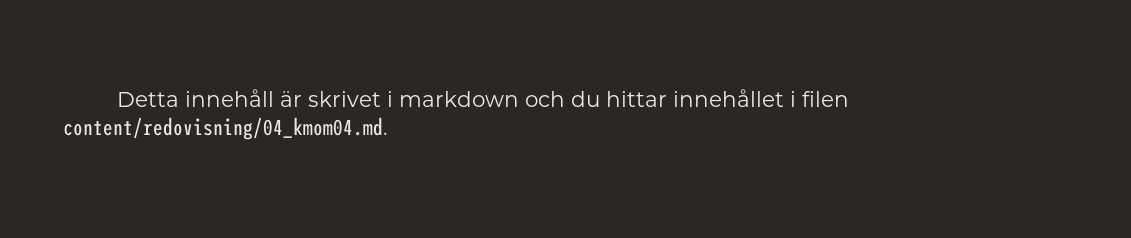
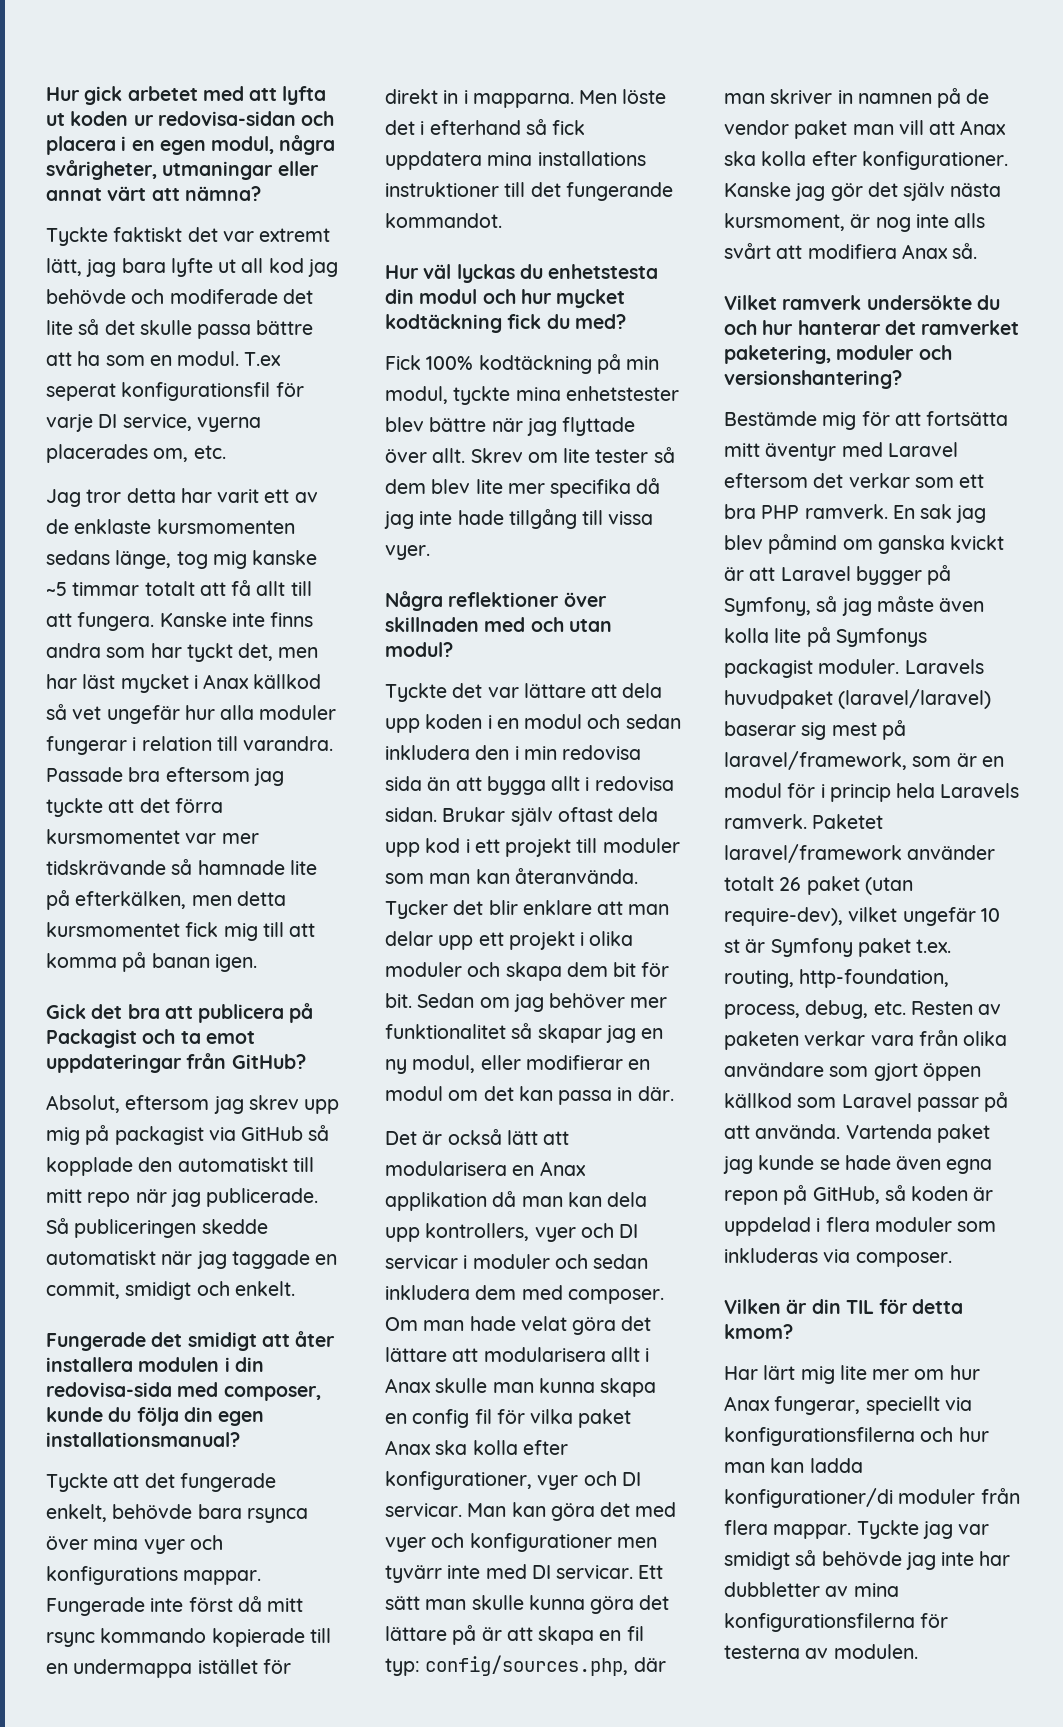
[117,89,850,107] [63,117,388,140] Detta innehåll är skrivet i markdown och du hittar innehållet i filen content/redovisning/04_kmom04.md. -> [46,86,327,105] [46,111,335,126] [46,135,336,155] [46,160,319,180] [46,186,261,201] [46,227,331,246] [46,258,338,277] [46,289,313,304] [46,319,314,339] [46,351,282,366] [46,382,304,401] [46,414,261,432] [46,444,226,463] [46,488,318,507] [46,519,295,534] [46,550,318,569] [46,580,312,596] [46,612,314,631] [46,643,319,662] [46,674,322,693] [46,704,337,724] [46,736,334,755] [46,767,284,786] [46,798,223,817] [46,829,259,844] [46,859,317,875] [46,890,286,910] [46,922,316,941] [46,952,257,972] [46,1003,314,1023] [46,1029,255,1048] [46,1053,306,1073] [46,1095,340,1114] [46,1125,330,1145] [46,1157,314,1176] [46,1188,319,1207] [46,1218,268,1238] [46,1250,338,1269] [46,1281,295,1300] [46,1331,336,1351] [46,1357,264,1372] [46,1382,321,1401] [46,1407,265,1426] [46,1432,240,1447] [46,1473,276,1492] [46,1504,308,1523] [46,1535,223,1554] [46,1566,262,1585] [46,1596,304,1616] [46,1628,331,1647] [46,1659,291,1678] [385,89,667,108] [385,119,586,135] [385,151,646,170] [385,182,673,201] [385,213,502,228] [385,264,659,283] [385,289,626,308] [385,314,626,333] [385,354,660,374] [385,386,679,405] [385,417,636,436] [385,447,675,463] [385,478,661,498] [384,509,654,529] [385,545,430,560] [385,591,607,611] [385,617,612,632] [385,642,453,657] [385,683,663,702] [385,714,681,733] [385,745,642,760] [385,776,674,795] [385,807,659,826] [385,838,680,857] [385,868,638,884] [385,900,670,919] [385,931,634,950] [385,962,670,981] [385,993,668,1012] [385,1023,664,1043] [385,1055,651,1074] [385,1086,674,1105] [385,1129,570,1145] [385,1161,586,1176] [385,1191,648,1211] [385,1223,639,1242] [385,1254,649,1269] [385,1285,664,1304] [385,1316,652,1335] [385,1347,650,1362] [385,1378,657,1397] [385,1409,632,1428] [385,1440,568,1455] [385,1471,641,1490] [385,1502,677,1521] [385,1533,657,1552] [385,1564,664,1583] [385,1595,670,1614] [385,1625,644,1645] [385,1655,666,1676] [724,88,990,108] [724,120,1007,139] [724,151,1008,170] [724,182,1002,201] [724,213,986,232] [724,243,978,259] [724,295,1000,310] [724,320,1020,335] [724,345,952,364] [724,370,902,389] [724,411,1009,430] [724,442,958,461] [724,473,985,488] [724,504,987,523] [724,534,1005,554] [724,565,952,585] [724,596,985,616] [724,627,927,647] [724,659,984,678] [724,689,992,709] [724,720,906,740] [724,751,1004,770] [724,783,1020,802] [724,814,884,829] [724,844,996,863] [724,876,913,895] [724,907,1000,926] [724,938,952,957] [724,969,950,988] [724,1000,1002,1019] [724,1030,1008,1050] [724,1062,981,1081] [724,1092,1009,1112] [724,1124,990,1143] [723,1155,993,1174] [724,1185,994,1205] [724,1217,997,1236] [724,1248,952,1267] [724,1299,964,1314] [724,1324,793,1339] [724,1365,980,1384] [724,1396,972,1415] [724,1427,989,1446] [724,1458,863,1473] [724,1488,1020,1508] [724,1520,990,1539] [724,1550,1011,1570] [724,1582,899,1597] [724,1613,949,1632] [724,1644,918,1659] Hur gick arbetet med att lyfta ut koden ur redovisa-sidan och placera i en egen modul, några svårigheter, utmaningar eller annat värt att nämna? // Tyckte faktiskt det var extremt lätt, jag bara lyfte ut all kod jag behövde och modiferade det lite så det skulle passa bättre att ha som en modul. T.ex seperat konfigurationsfil för varje DI service, vyerna placerades om, etc. // Jag tror detta har varit ett av de enklaste kursmomenten sedans länge, tog mig kanske ~5 timmar totalt att få allt till att fungera. Kanske inte finns andra som har tyckt det, men har läst mycket i Anax källkod så vet ungefär hur alla moduler fungerar i relation till varandra. Passade bra eftersom jag tyckte att det förra kursmomentet var mer tidskrävande så hamnade lite på efterkälken, men detta kursmomentet fick mig till att komma på banan igen. // Gick det bra att publicera på Packagist och ta emot uppdateringar från GitHub? // Absolut, eftersom jag skrev upp mig på packagist via GitHub så kopplade den automatiskt till mitt repo när jag publicerade. Så publiceringen skedde automatiskt när jag taggade en commit, smidigt och enkelt. // Fungerade det smidigt att åter installera modulen i din redovisa-sida med composer, kunde du följa din egen installationsmanual? // Tyckte att det fungerade enkelt, behövde bara rsynca över mina vyer och konfigurations mappar. Fungerade inte först då mitt rsync kommando kopierade till en undermappa istället för direkt in i mapparna. Men löste det i efterhand så fick uppdatera mina installations instruktioner till det fungerande kommandot. // Hur väl lyckas du enhetstesta din modul och hur mycket kodtäckning fick du med? // Fick 100% kodtäckning på min modul, tyckte mina enhetstester blev bättre när jag flyttade över allt. Skrev om lite tester så dem blev lite mer specifika då jag inte hade tillgång till vissa vyer. // Några reflektioner över skillnaden med och utan modul? // Tyckte det var lättare att dela upp koden i en modul och sedan inkludera den i min redovisa sida än att bygga allt i redovisa sidan. Brukar själv oftast dela upp kod i ett projekt till moduler som man kan återanvända. Tycker det blir enklare att man delar upp ett projekt i olika moduler och skapa dem bit för bit. Sedan om jag behöver mer funktionalitet så skapar jag en ny modul, eller modifierar en modul om det kan passa in där. // Det är också lätt att modularisera en Anax applikation då man kan dela upp kontrollers, vyer och DI servicar i moduler och sedan inkludera dem med composer. Om man hade velat göra det lättare att modularisera allt i Anax skulle man kunna skapa en config fil för vilka paket Anax ska kolla efter konfigurationer, vyer och DI servicar. Man kan göra det med vyer och konfigurationer men tyvärr inte med DI servicar. Ett sätt man skulle kunna göra det lättare på är att skapa en fil typ: config/sources.php, där man skriver in namnen på de vendor paket man vill att Anax ska kolla efter konfigurationer. Kanske jag gör det själv nästa kursmoment, är nog inte alls svårt att modifiera Anax så. // Vilket ramverk undersökte du och hur hanterar det ramverket paketering, moduler och versionshantering? // Bestämde mig för att fortsätta mitt äventyr med Laravel eftersom det verkar som ett bra PHP ramverk. En sak jag blev påmind om ganska kvickt är att Laravel bygger på Symfony, så jag måste även kolla lite på Symfonys packagist moduler. Laravels huvudpaket (laravel/laravel) baserar sig mest på laravel/framework, som är en modul för i princip hela Laravels ramverk. Paketet laravel/framework använder totalt 26 paket (utan require-dev), vilket ungefär 10 st är Symfony paket t.ex. routing, http-foundation, process, debug, etc. Resten av paketen verkar vara från olika användare som gjort öppen källkod som Laravel passar på att använda. Vartenda paket jag kunde se hade även egna repon på GitHub, så koden är uppdelad i flera moduler som inkluderas via composer. // Vilken är din TIL för detta kmom? // Har lärt mig lite mer om hur Anax fungerar, speciellt via konfigurationsfilerna och hur man kan ladda konfigurationer/di moduler från flera mappar. Tyckte jag var smidigt så behövde jag inte har dubbletter av mina konfigurationsfilerna för testerna av modulen.

